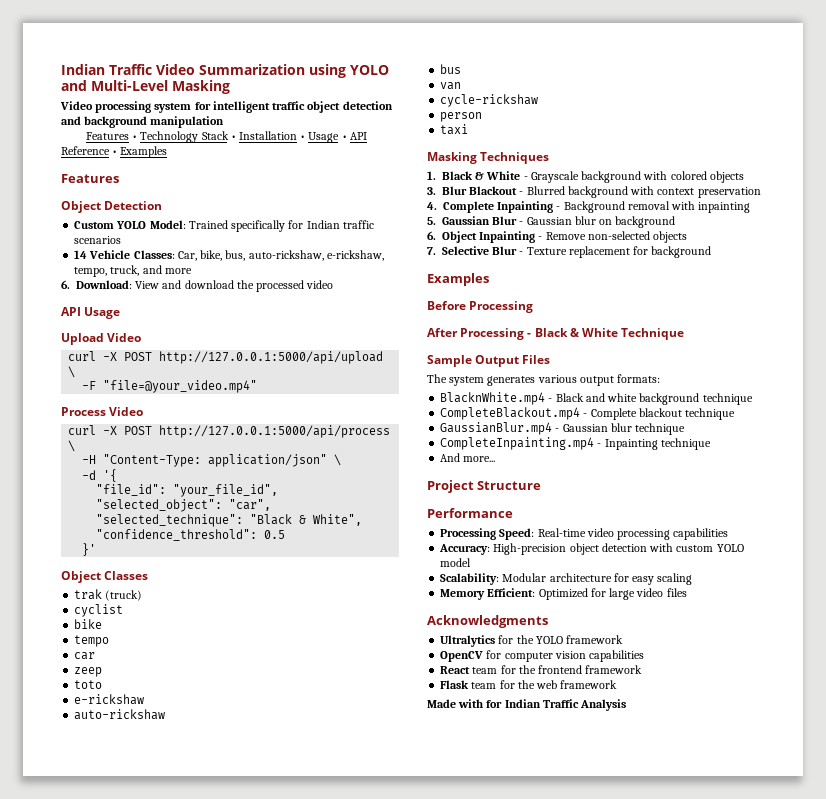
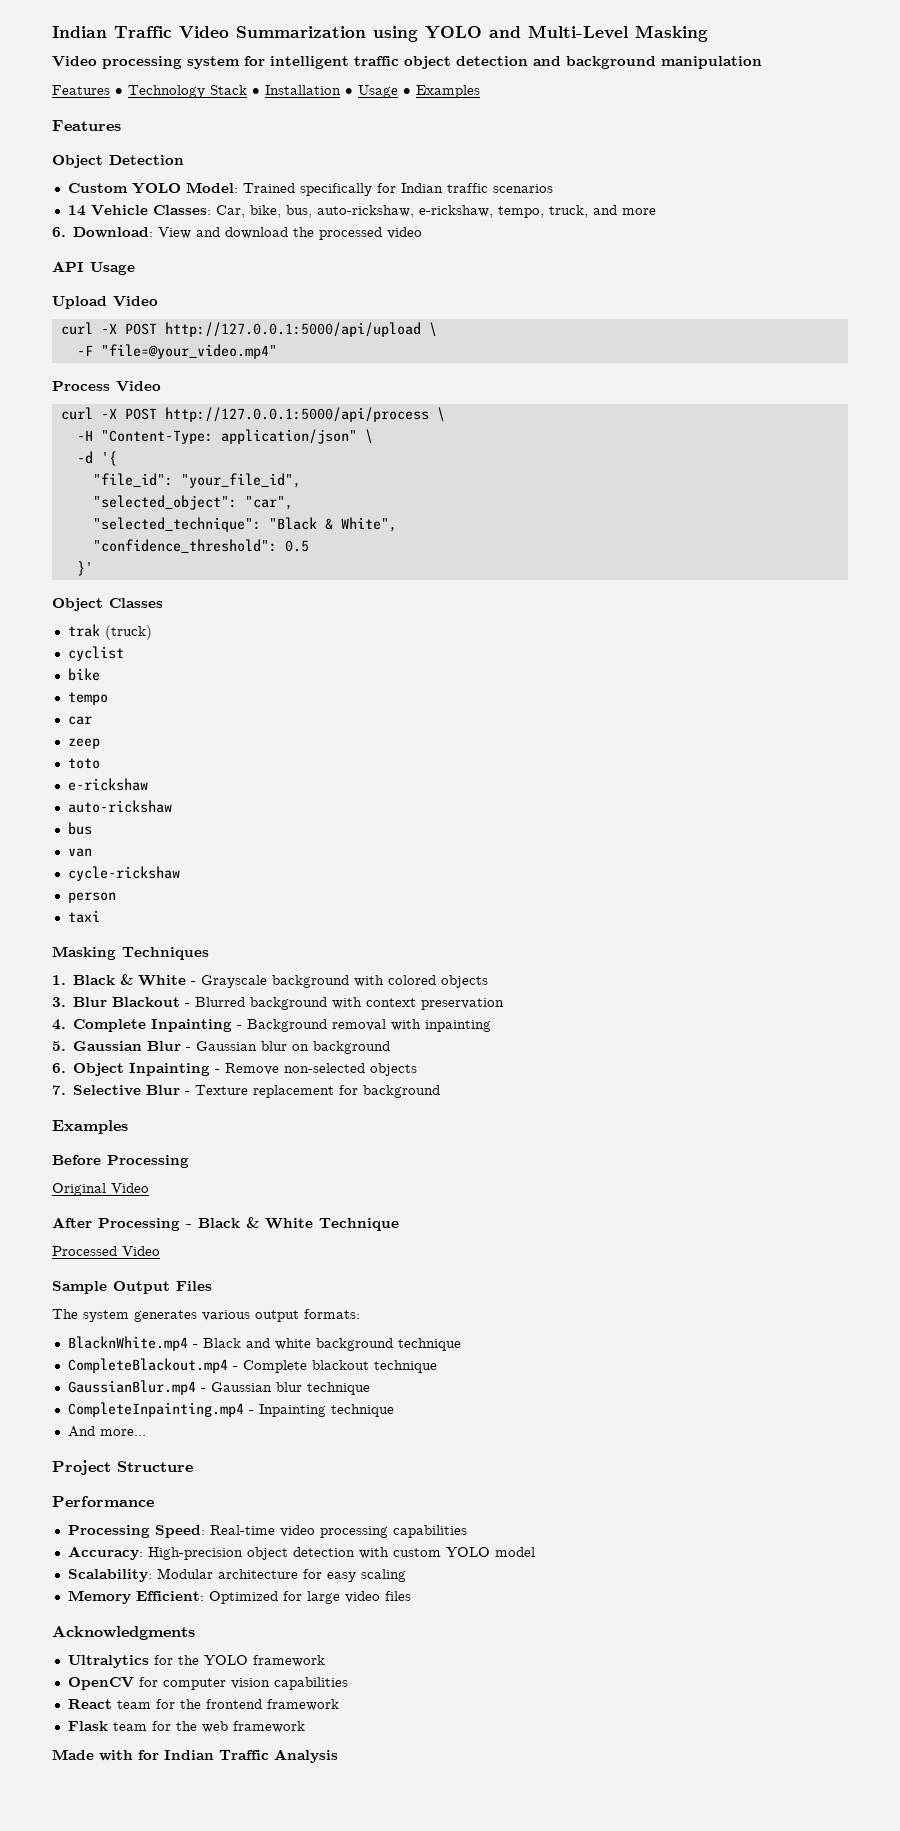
[349,132,367,140] [61,146,118,155] API Reference • -> (411, 91) none
(534, 307) none -> [52,1183,149,1196] // Original Video
(685, 334) none -> [52,1246,160,1256] // Processed Video

